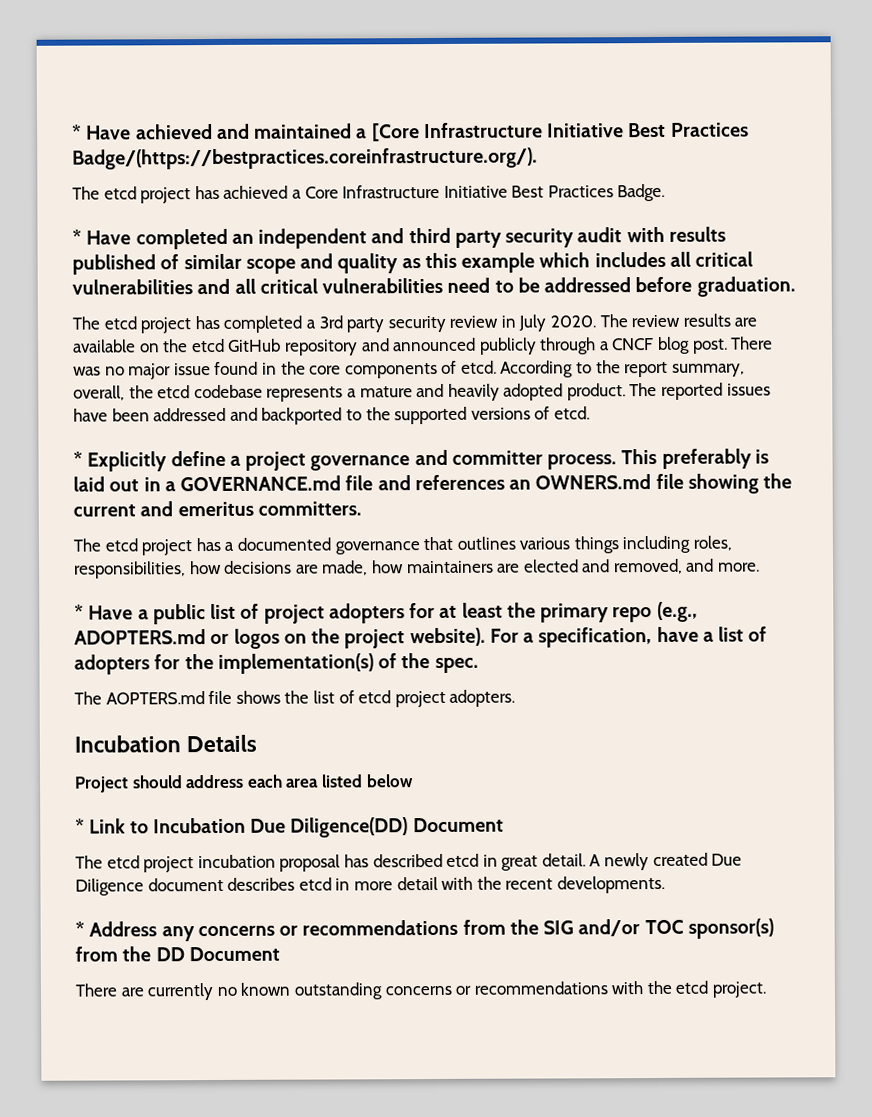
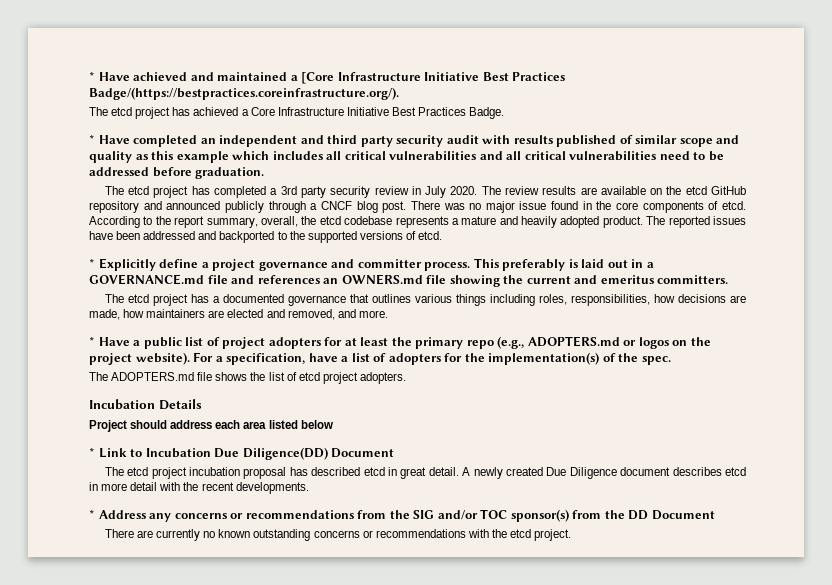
[105,691,205,705] AOPTERS.md -> [111,372,195,381] ADOPTERS.md

